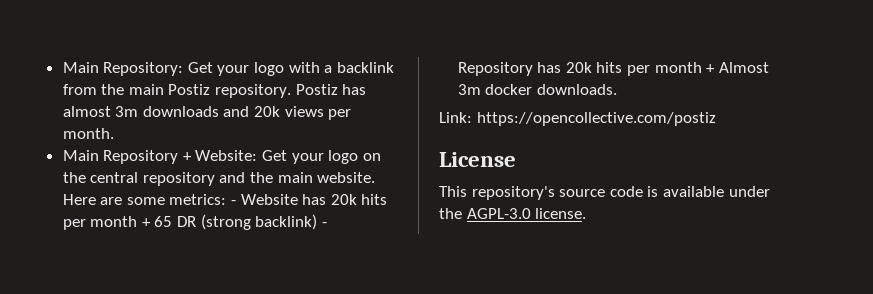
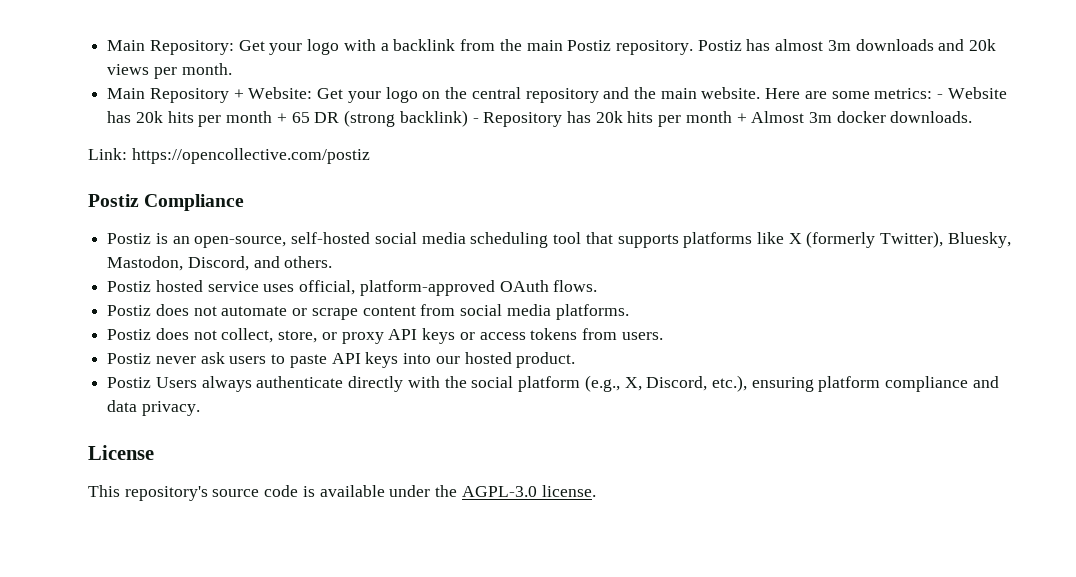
(716, 119) none -> [88,194,245,211] [107,231,1011,248] [107,256,333,271] [107,280,598,296] [107,304,629,320] [107,328,663,344] [107,352,576,368] [107,375,999,392] [107,400,200,416] // Postiz Compliance // Postiz is an open-source, self-hosted social media scheduling tool that supports platforms like X (formerly Twitter), Bluesky, Mastodon, Discord, and others. // Postiz hosted service uses official, platform-approved OAuth flows. // Postiz does not automate or scrape content from social media platforms. // Postiz does not collect, store, or proxy API keys or access tokens from users. // Postiz never ask users to paste API keys into our hosted product. // Postiz Users always authenticate directly with the social platform (e.g., X, Discord, etc.), ensuring platform compliance and data privacy.

